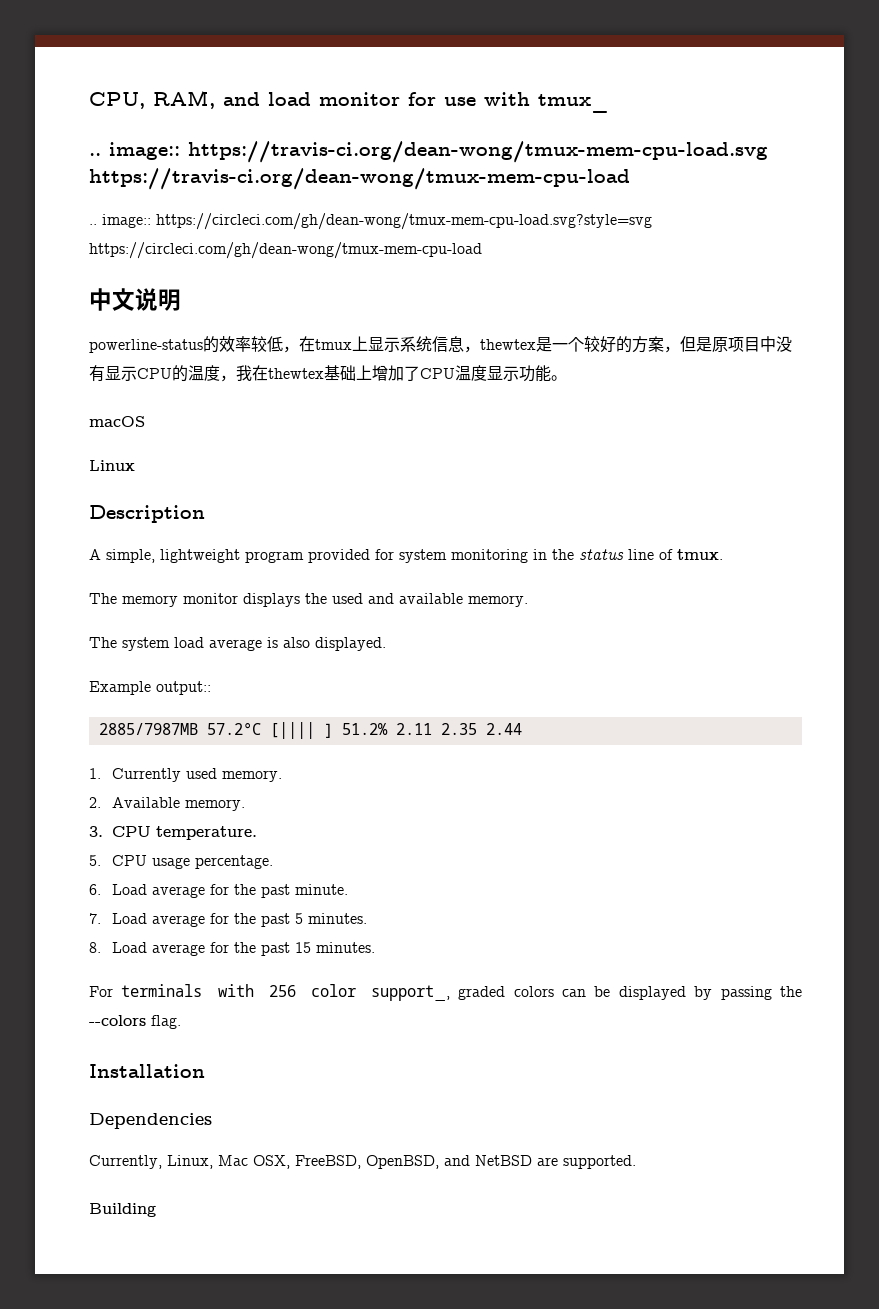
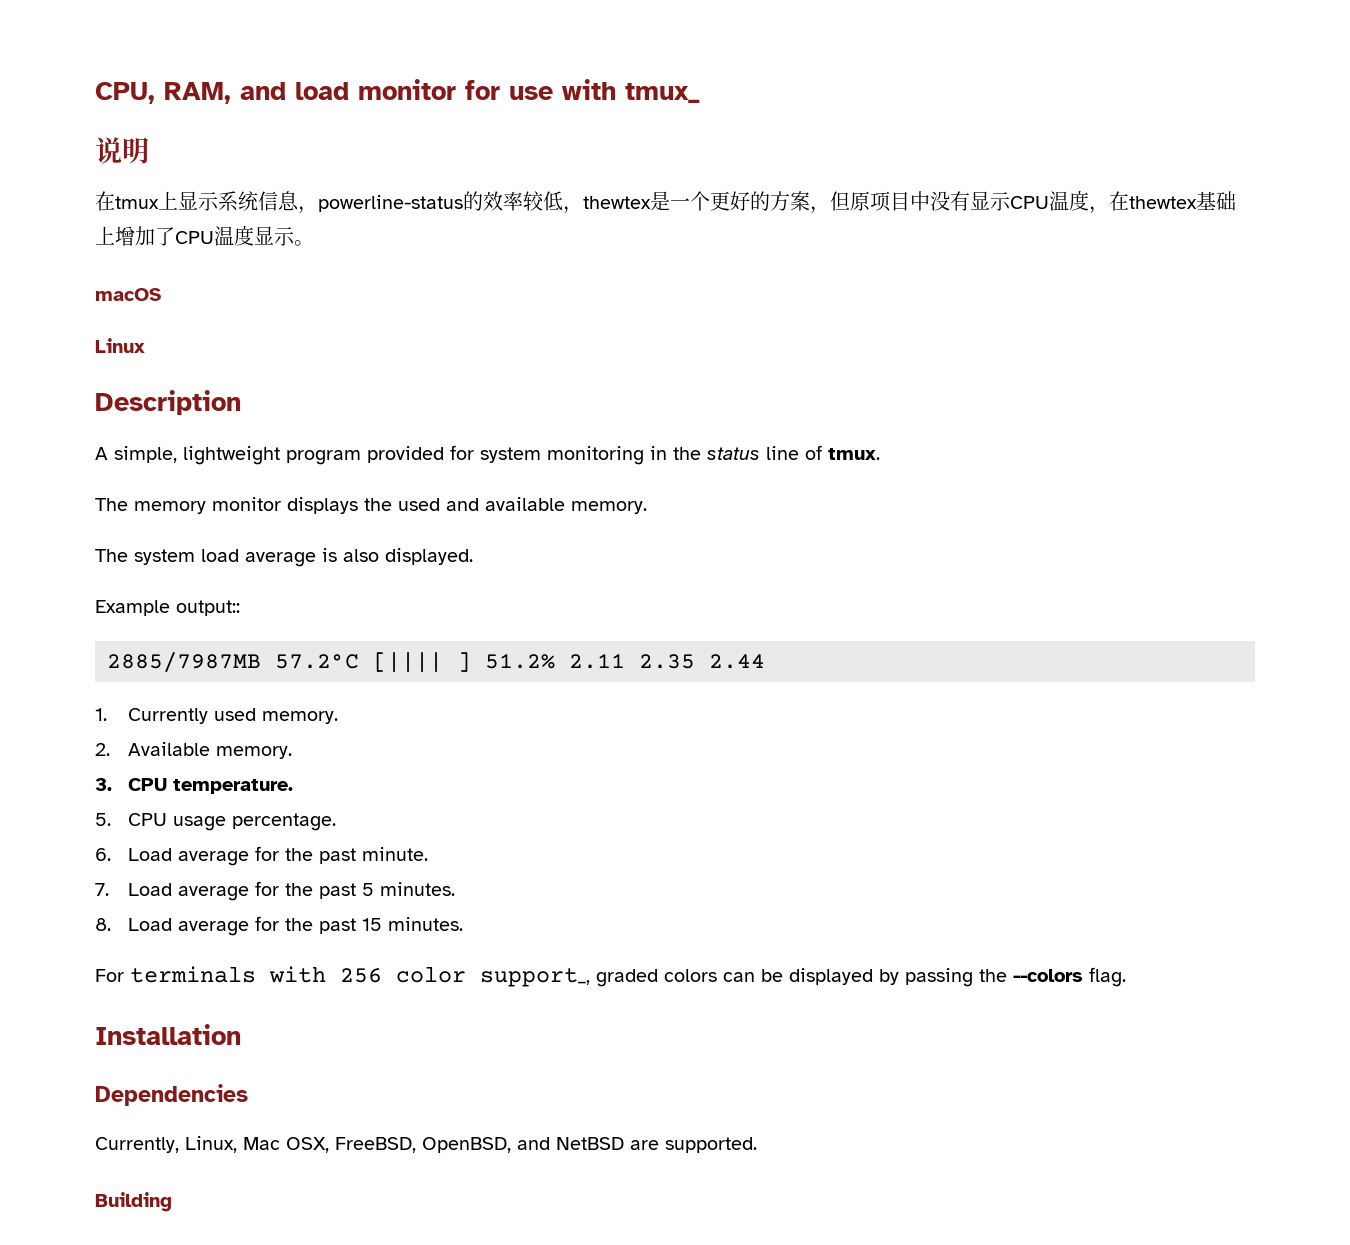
[89,141,768,163] [89,168,630,190] [89,213,652,230] [89,242,482,259] [89,288,181,311] [89,336,299,353] .. image:: https://travis-ci.org/dean-wong/tmux-mem-cpu-load.svg https://travis-ci.org/dean-wong/tmux-mem-cpu-load // .. image:: https://circleci.com/gh/dean-wong/tmux-mem-cpu-load.svg?style=svg https://circleci.com/gh/dean-wong/tmux-mem-cpu-load // 中文说明 // powerline-status的效率较低， -> [95,137,149,164] 说明 //
(480, 349) none -> [318,191,583,214] powerline-status的效率较低，
[584,336,600,352] 较 -> [710,191,730,211] 更
[696,337,712,352] 是 -> (850, 201) none
[172,365,252,382] 的温度，我 -> [1049,190,1109,214] 温度，
[519,365,551,382] 功能 -> (295, 236) none

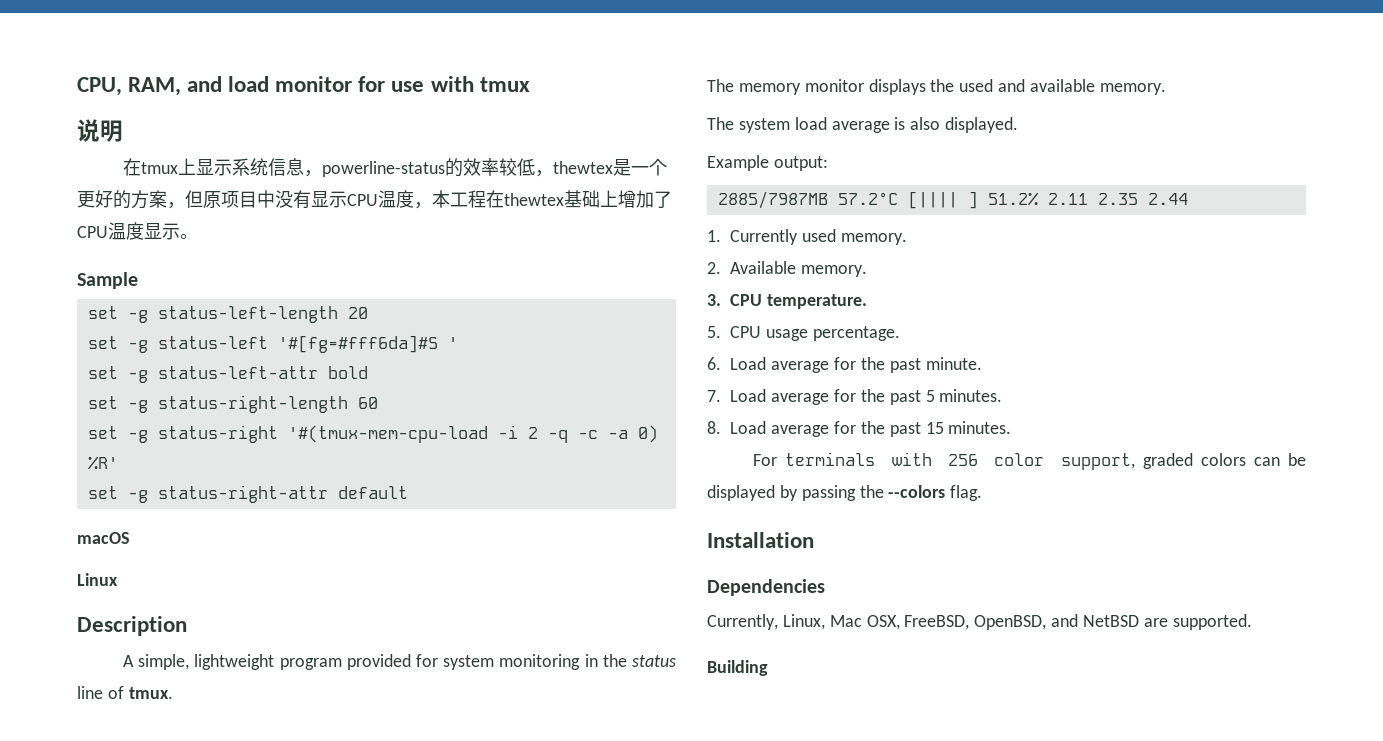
[625,83,700,103] tmux_ -> [479,77,530,92] tmux
(1109, 210) none -> [432,190,486,208] 本工程
(314, 243) none -> [77,272,138,289] [87,306,368,323] [87,335,458,353] [87,366,368,383] [87,395,378,413] [87,425,658,443] [87,456,118,470] [87,485,408,503] // Sample // set -g status-left-length 20 // set -g status-left '#[fg=#fff6da]#S ' // set -g status-left-attr bold // set -g status-right-length 60 // set -g status-right '#(tmux-mem-cpu-load -i 2 -q -c -a 0) %R' // set -g status-right-attr default
[176,600,240,616] output:: -> [773,156,828,171] output:
[480,968,590,987] support_, -> [1060,453,1135,470] support,

